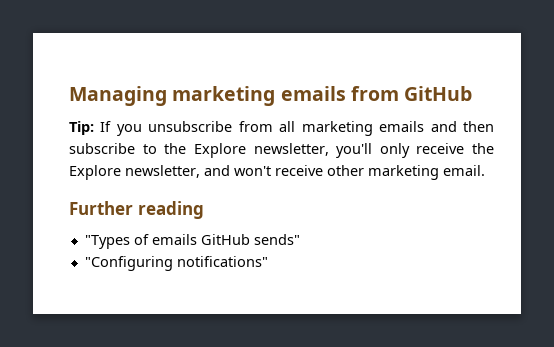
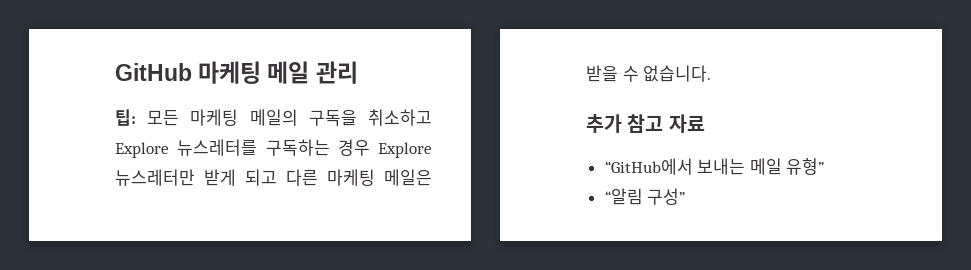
[69,86,473,106] [69,121,495,136] [69,143,494,158] [69,165,485,180] [69,201,204,219] [84,234,300,249] [84,256,268,271] Managing marketing emails from GitHub // Tip: If you unsubscribe from all marketing emails and then subscribe to the Explore newsletter, you'll only receive the Explore newsletter, and won't receive other marketing email. // Further reading // "Types of emails GitHub sends" // "Configuring notifications" -> [115,61,358,84] [115,109,432,126] [115,139,432,158] [115,169,432,186] [586,65,712,82] [586,114,705,133] [604,158,825,175] [604,188,686,205] GitHub 마케팅 메일 관리 // 팁: 모든 마케팅 메일의 구독을 취소하고 Explore 뉴스레터를 구독하는 경우 Explore 뉴스레터만 받게 되고 다른 마케팅 메일은 받을 수 없습니다. // 추가 참고 자료 // “GitHub에서 보내는 메일 유형” // “알림 구성”

